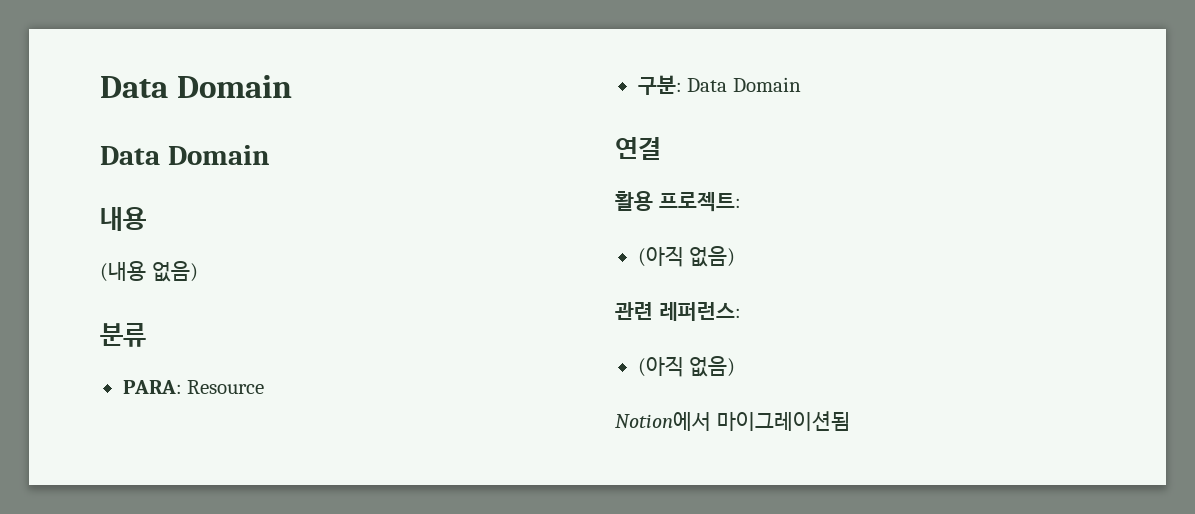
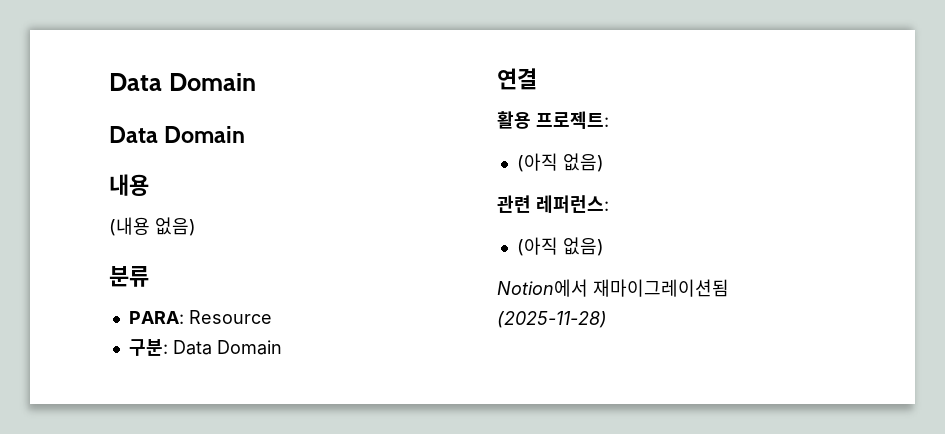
[716,411,850,431] 마이그레이션됨 -> [593,279,729,297] [497,311,607,328] 재마이그레이션됨 (2025-11-28)

